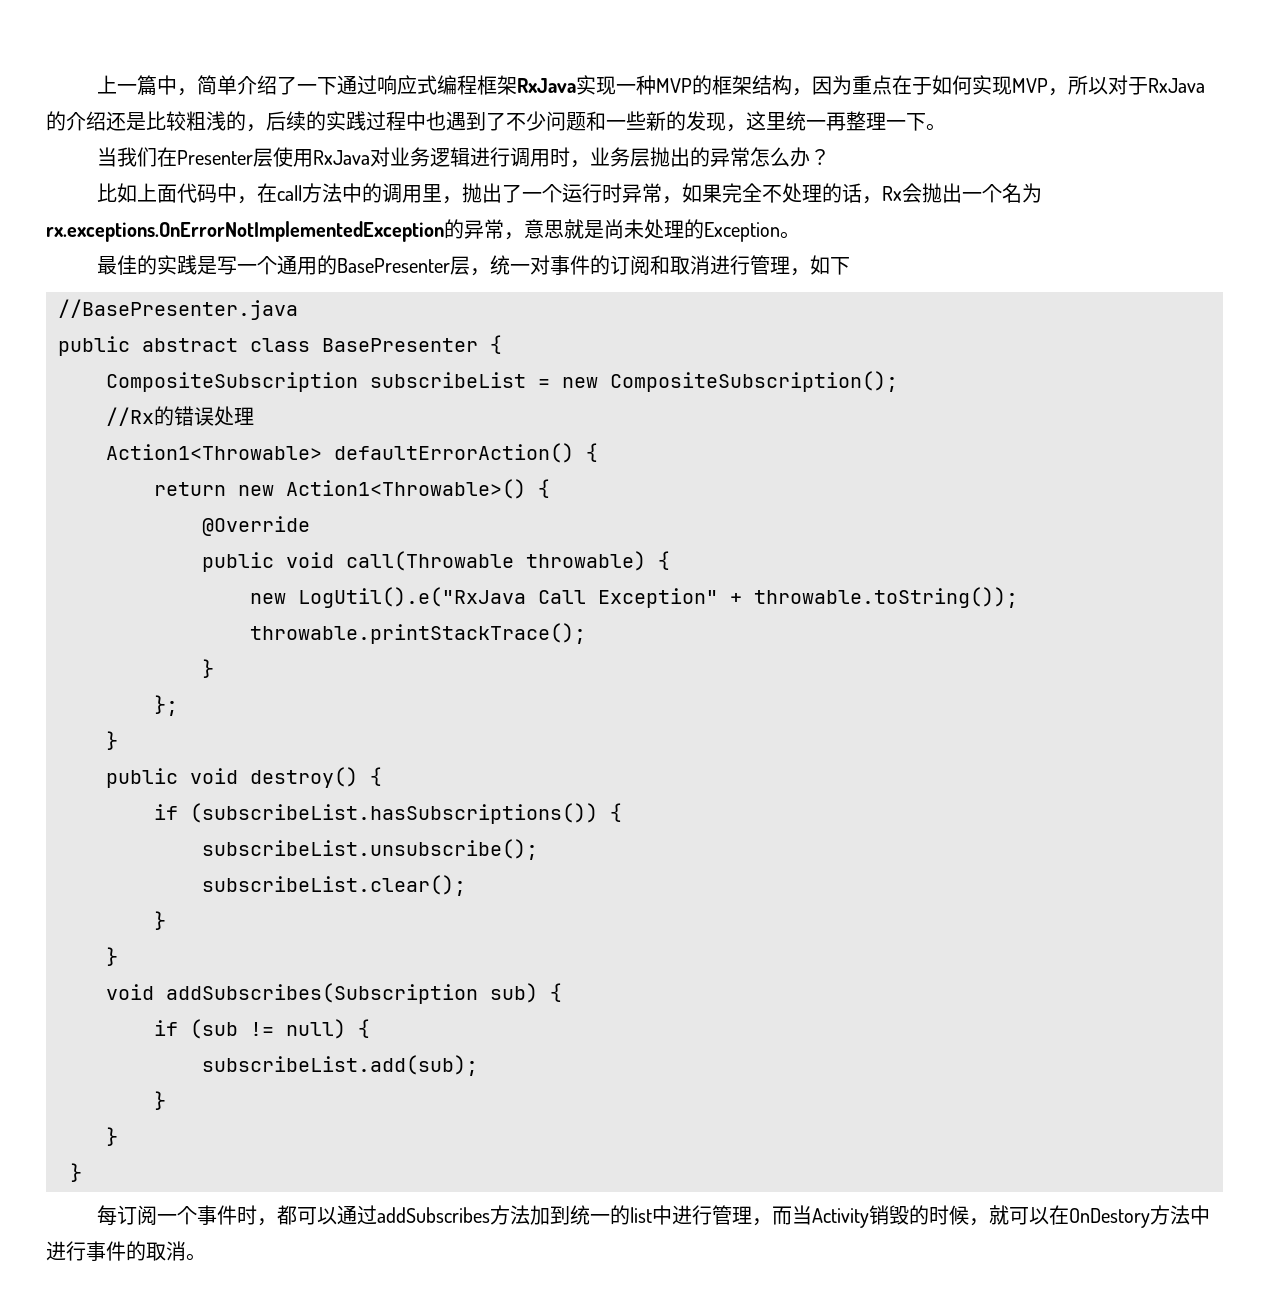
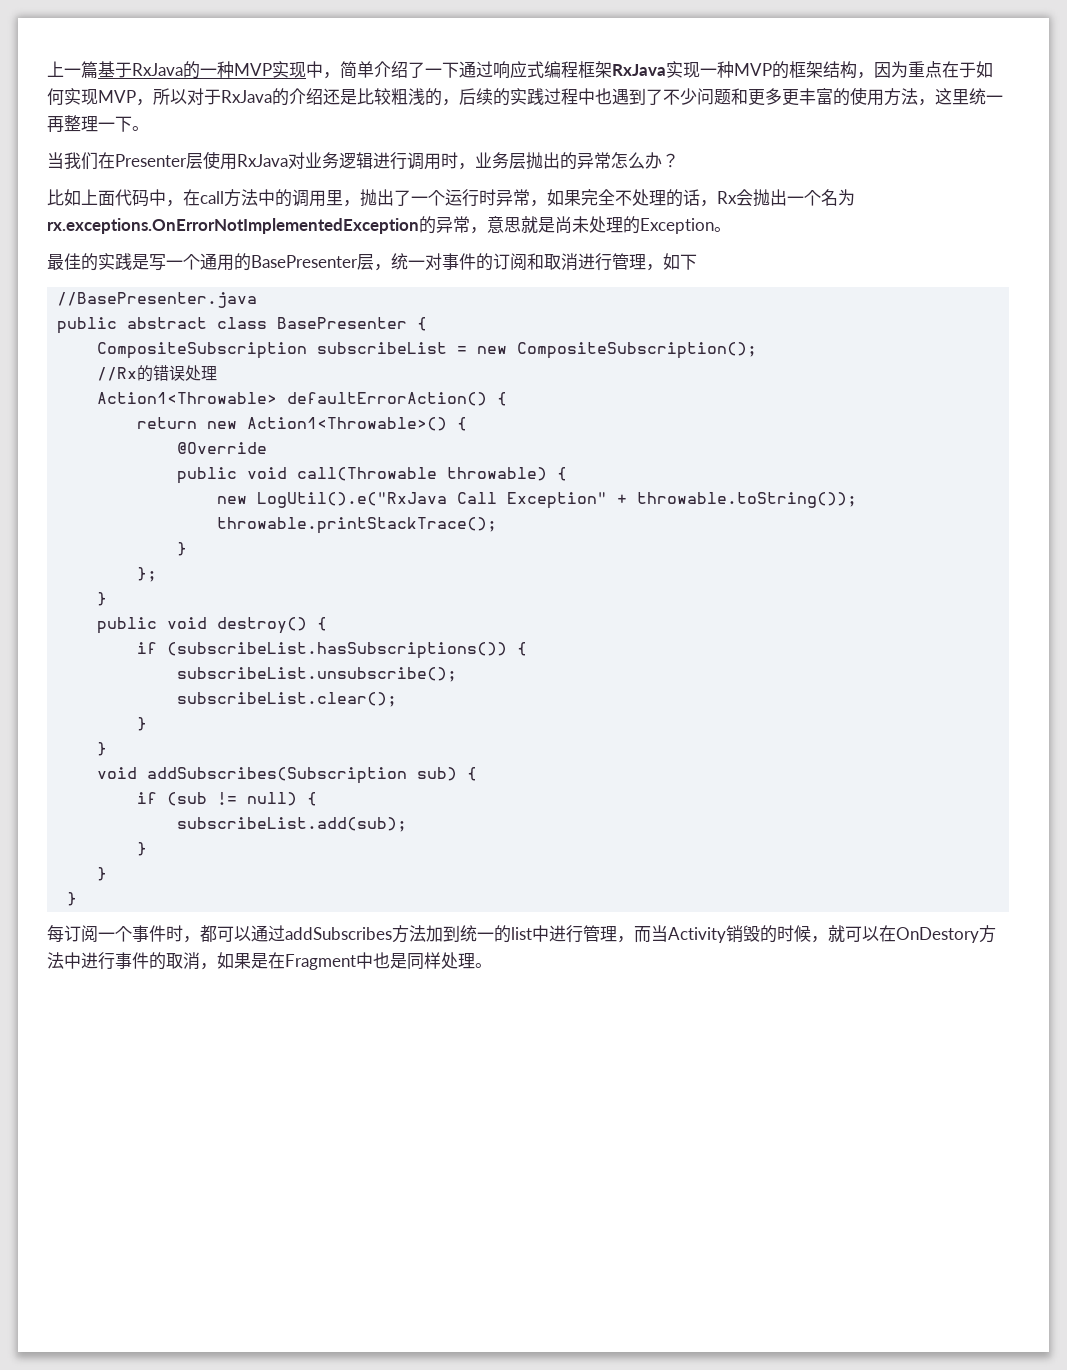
(158, 85) none -> [98,61,306,79] 基于RxJava的一种MVP实现
[606,111,726,131] 一些新的发现 -> [748,87,918,106] 更多更丰富的使用方法
(186, 1251) none -> [200,952,475,970] ，如果是在Fragment中也是同样处理

